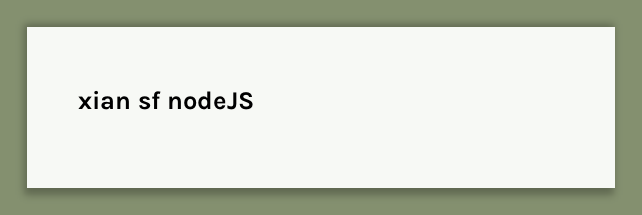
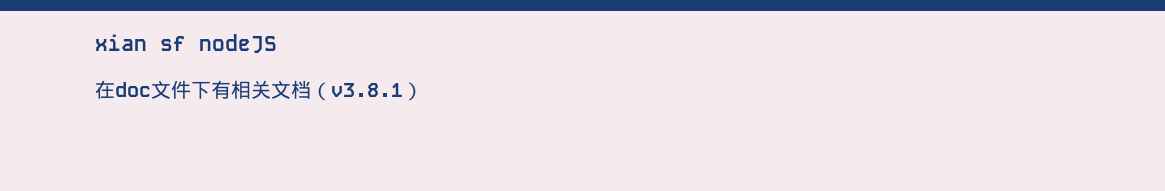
(254, 100) none -> [95,80,423,101] // 在doc文件下有相关文档（v3.8.1）

